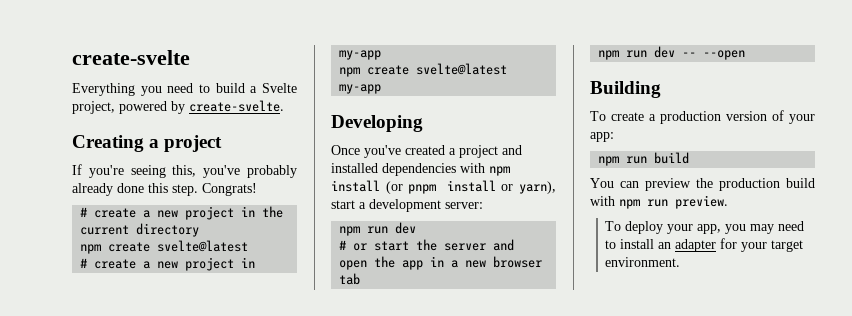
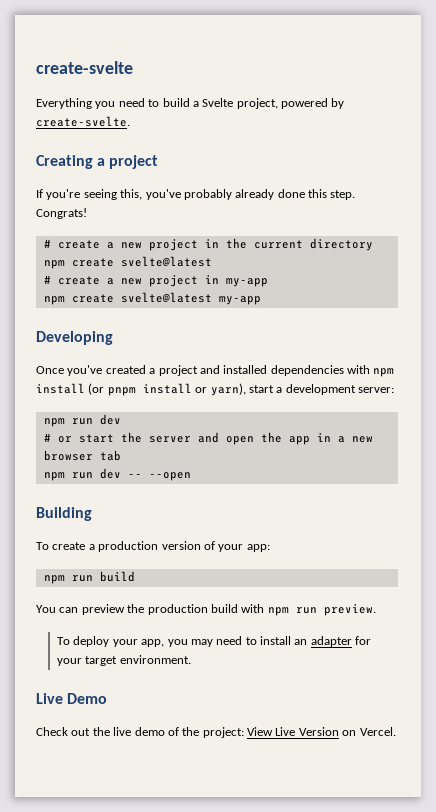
(681, 262) none -> [36,693,108,704] [36,727,396,738] // Live Demo // Check out the live demo of the project: View Live Version on Vercel.

